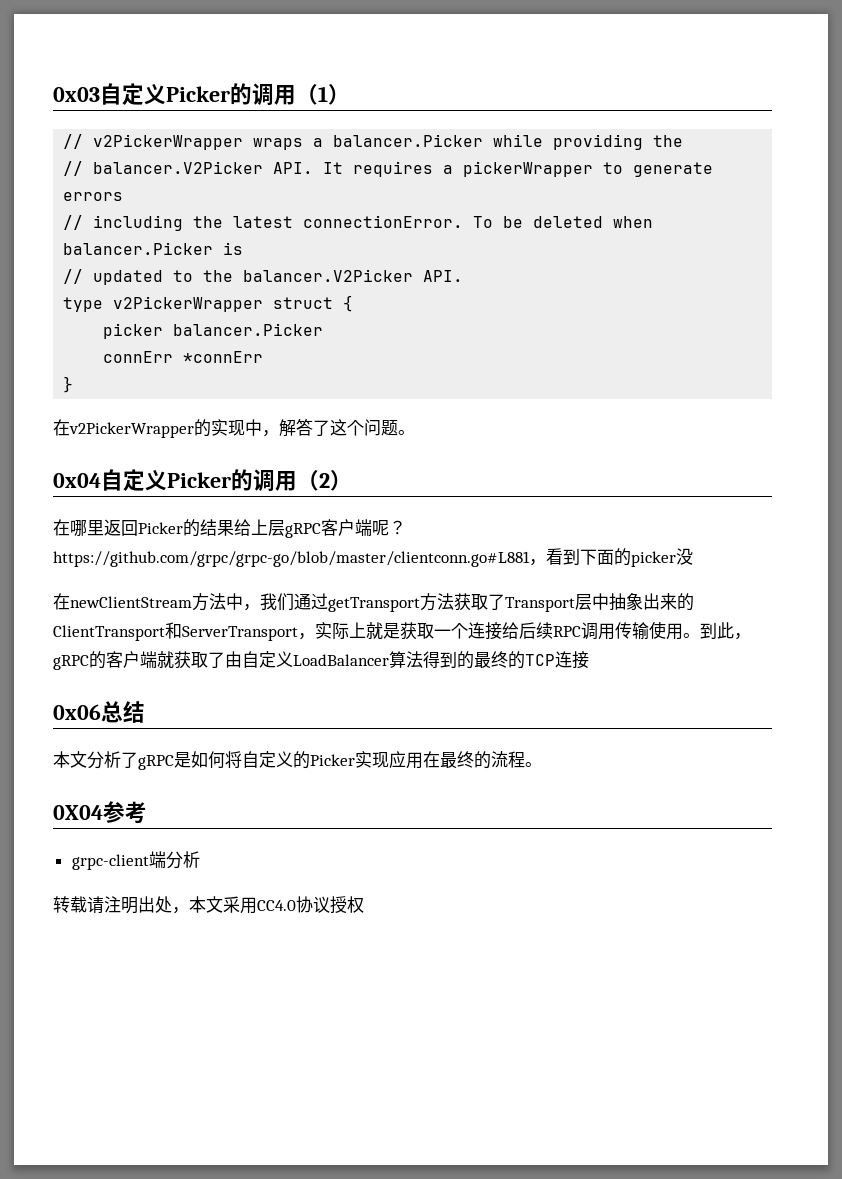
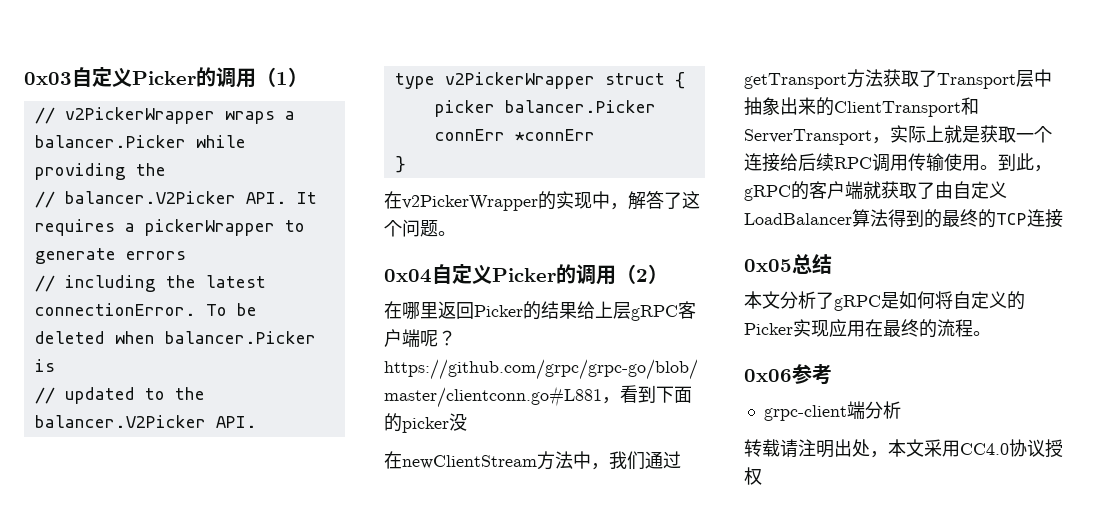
[53,704,101,720] 0x06 -> [744,259,792,272] 0x05
[53,805,103,820] 0X04 -> [744,369,792,382] 0x06

